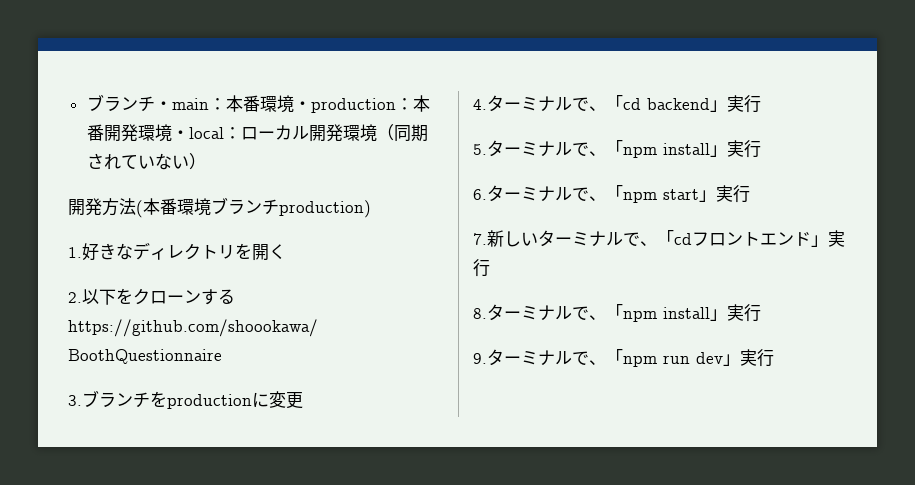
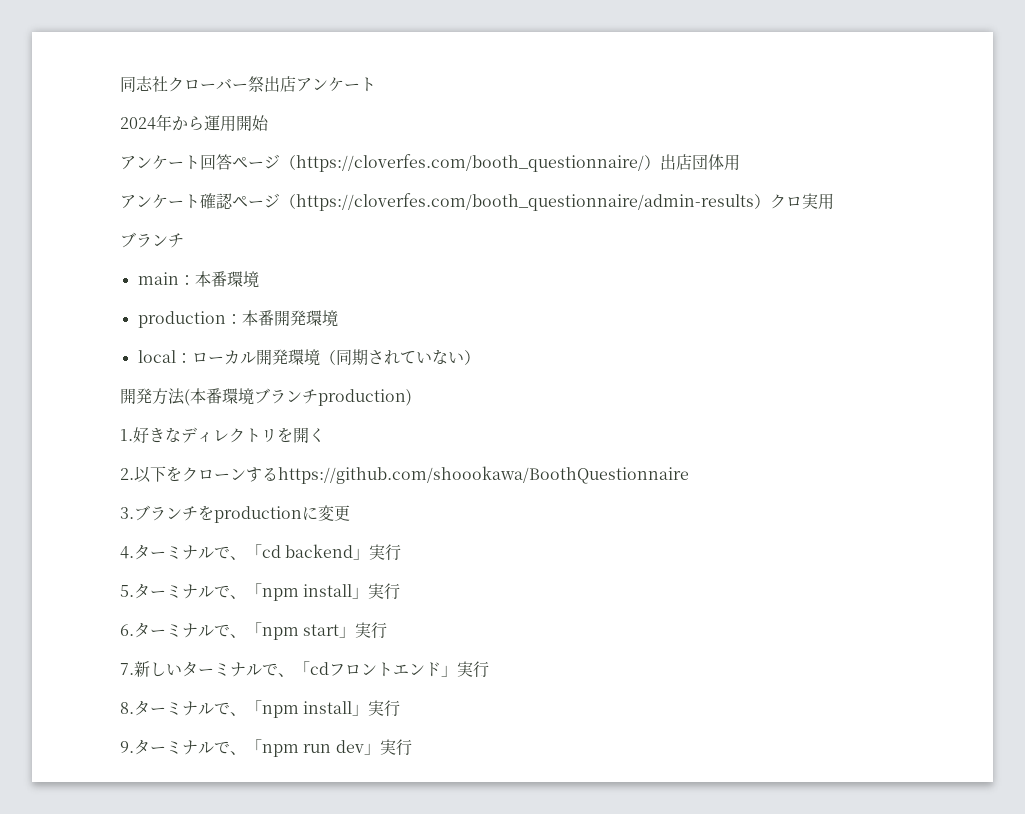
[86,94,172,112] ブランチ・ -> [120,76,376,92] [120,114,269,132] [120,154,740,172] [120,193,834,211] [120,232,184,248] 同志社クローバー祭出店アンケート // 2024年から運用開始 // アンケート回答ページ（https://cloverfes.com/booth_questionnaire/）出店団体用 // アンケート確認ページ（https://cloverfes.com/booth_questionnaire/admin-results）クロ実用 // ブランチ //
[293,101,311,110] ・ -> (259, 279) //
[171,130,189,139] ・ -> (338, 318) //

